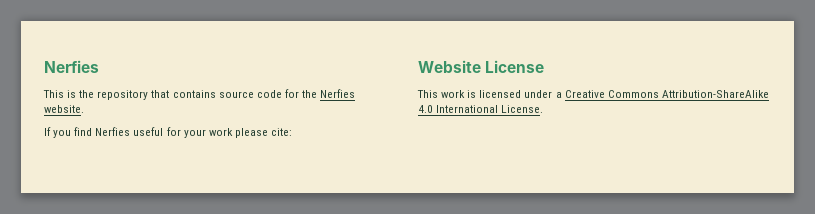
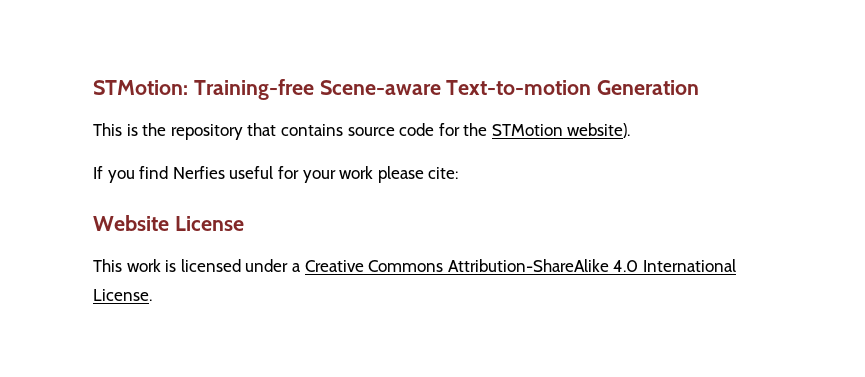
[44,60,99,73] Nerfies -> [93,79,700,100] STMotion: Training-free Scene-aware Text-to-motion Generation
[320,89,356,98] [44,105,84,113] Nerfies website. -> [491,123,631,138] STMotion website).

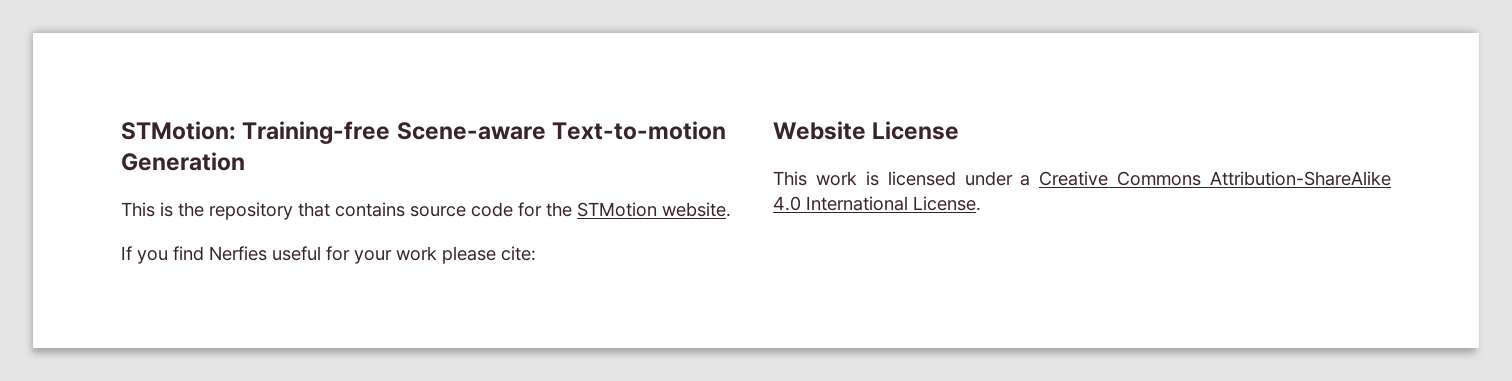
[567,123,631,138] website). -> [662,202,731,217] website.

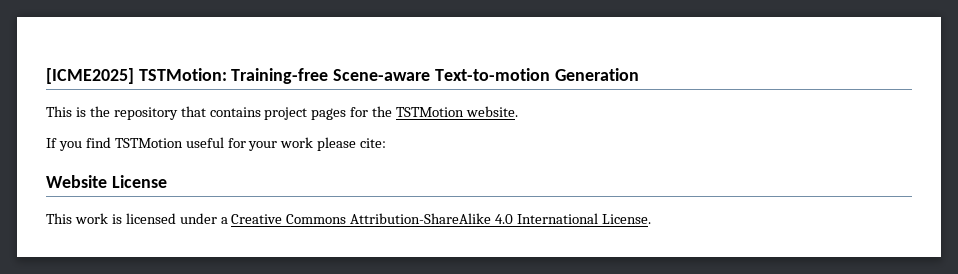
[121,121,236,140] STMotion: -> [46,68,227,84] [ICME2025] TSTMotion:
[410,202,513,217] source code -> [264,107,347,120] project pages
[577,202,657,217] STMotion -> [396,107,465,117] TSTMotion
[209,246,267,261] Nerfies -> [114,138,183,148] TSTMotion

